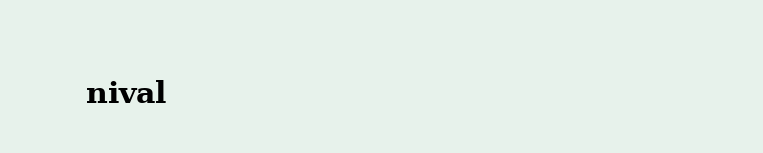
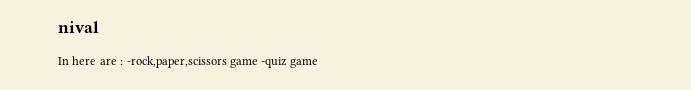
(166, 91) none -> [58,56,318,68] // In here are : -rock,paper,scissors game -quiz game

